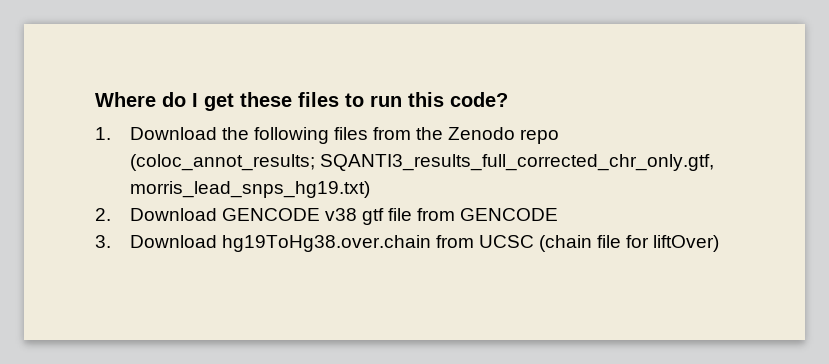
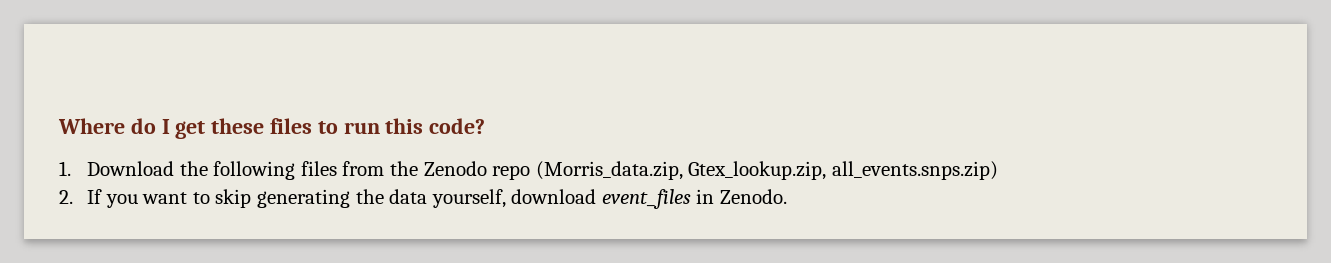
[129,154,714,171] [129,181,370,198] [95,208,559,225] [95,235,720,252] (coloc_annot_results; SQANTI3_results_full_corrected_chr_only.gtf, morris_lead_snps_hg19.txt) // 2. Download GENCODE v38 gtf file from GENCODE // 3. Download hg19ToHg38.over.chain from UCSC (chain file for liftOver) -> [535,161,998,180] [59,189,787,209] (Morris_data.zip, Gtex_lookup.zip, all_events.snps.zip) // 2. If you want to skip generating the data yourself, download event_files in Zenodo.

